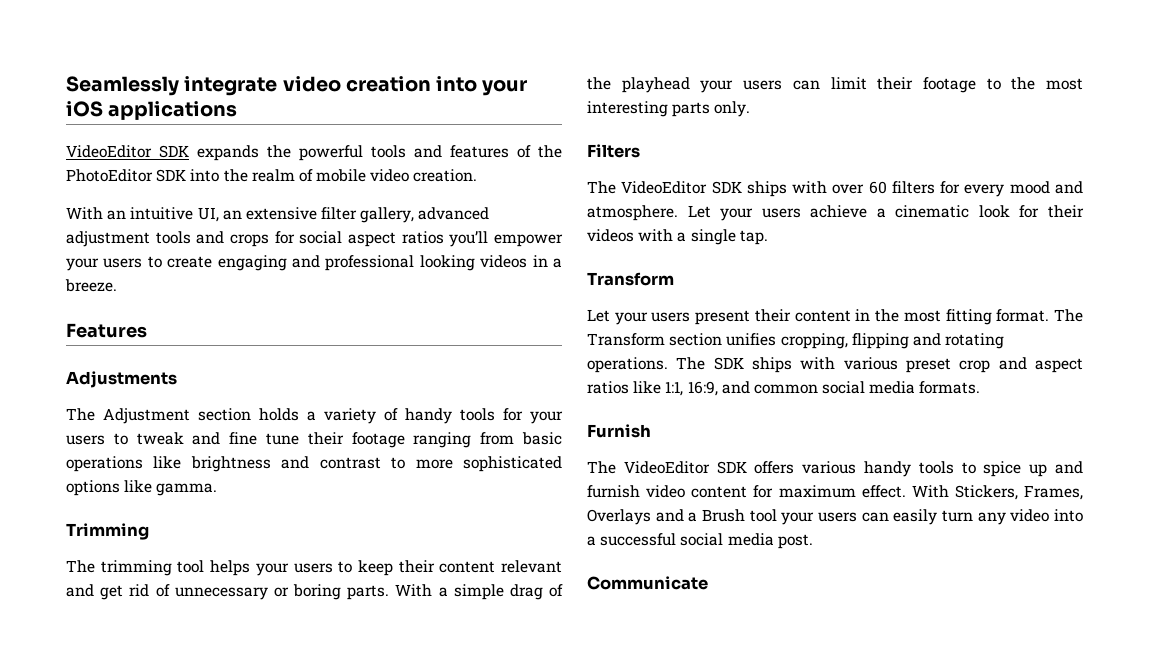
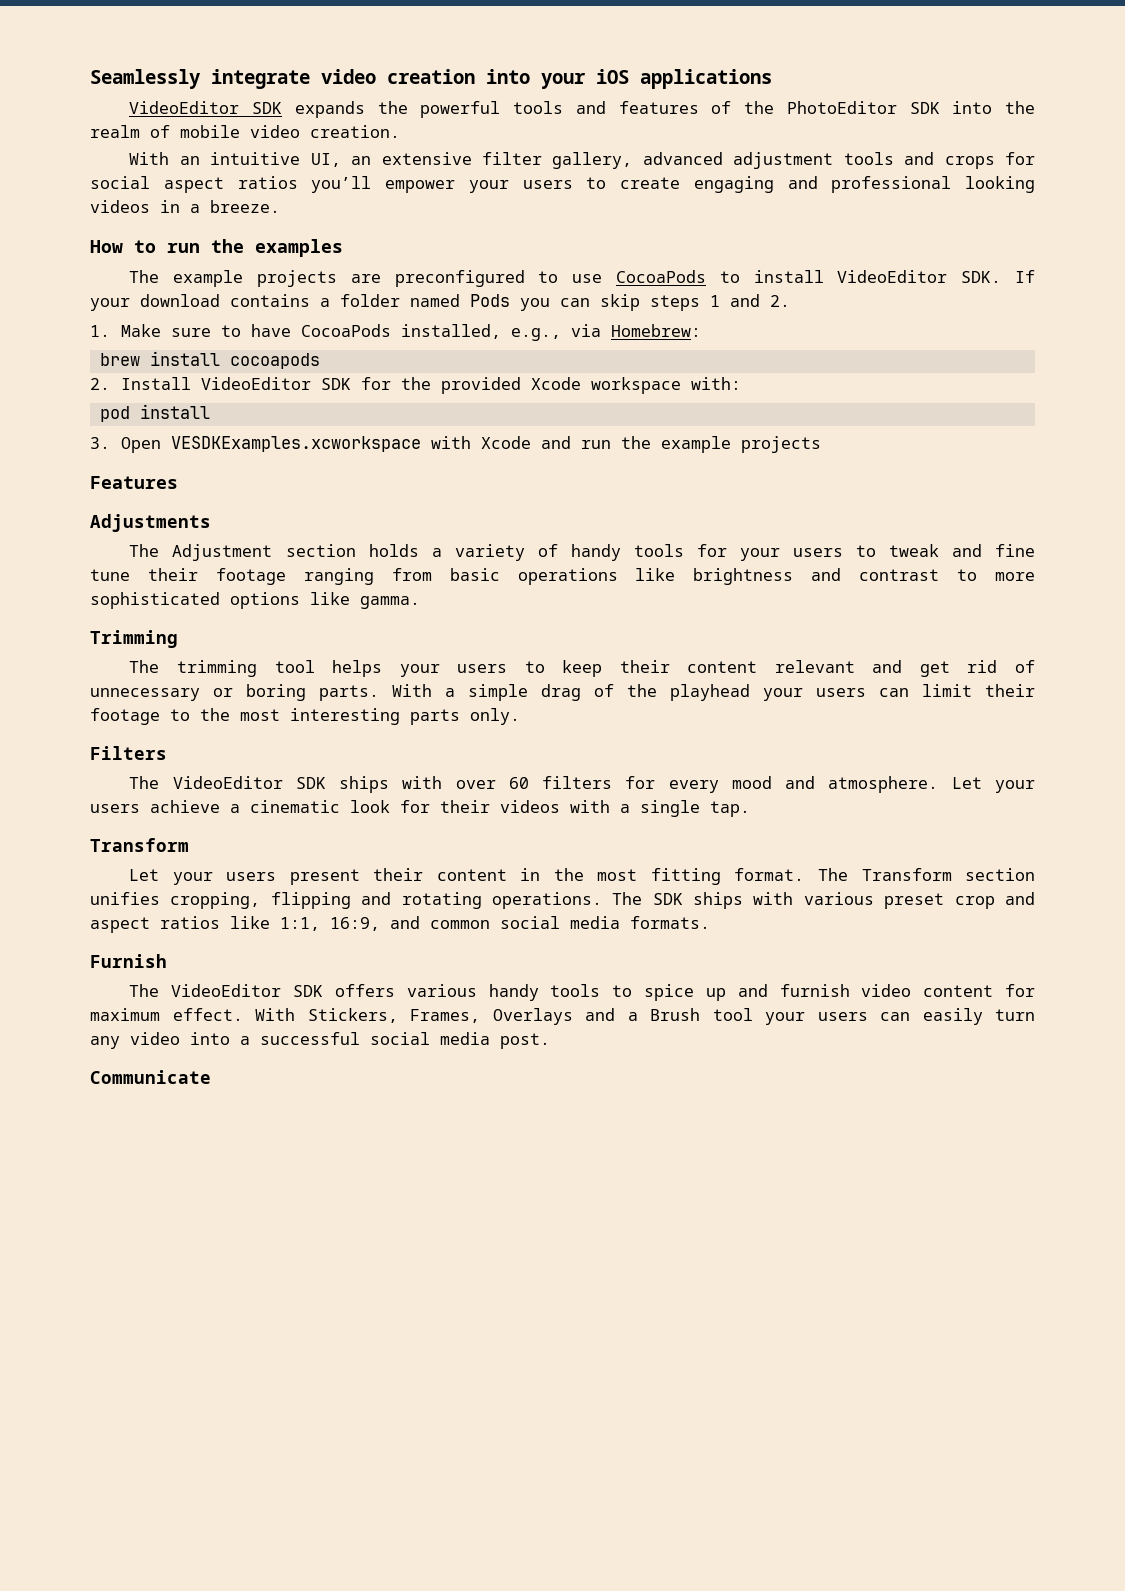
(117, 285) none -> [90,239,343,257] [129,270,1035,287] [90,294,790,311] [90,324,702,341] [99,351,320,369] [90,377,742,394] [99,404,210,422] [90,436,822,453] // How to run the examples // The example projects are preconfigured to use CocoaPods to install VideoEditor SDK. If your download contains a folder named Pods you can skip steps 1 and 2. // 1. Make sure to have CocoaPods installed, e.g., via Homebrew: // brew install cocoapods // 2. Install VideoEditor SDK for the provided Xcode workspace with: // pod install // 3. Open VESDKExamples.xcworkspace with Xcode and run the example projects

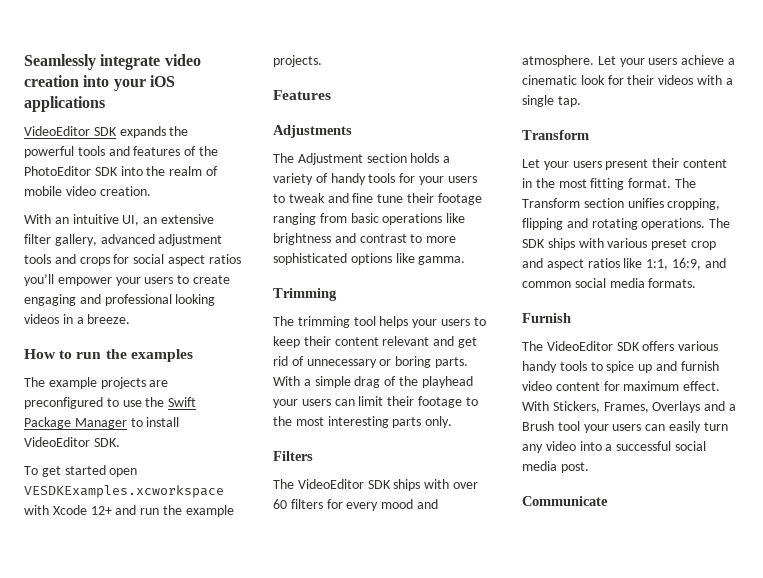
[616,270,707,283] CocoaPods -> [145,397,197,407] [24,417,127,429] the Swift Package Manager
[1014,270,1035,283] [90,294,790,311] [90,324,702,341] [99,351,320,369] [90,377,742,394] [99,404,210,422] [90,437,162,453] If your download contains a folder named Pods you can skip steps 1 and 2. // 1. Make sure to have CocoaPods installed, e.g., via Homebrew: // brew install cocoapods // 2. Install VideoEditor SDK for the provided Xcode workspace with: // pod install // 3. Open -> [24,465,138,477] // To get started open
(532, 442) none -> [90,506,112,515] 12+
[741,436,822,453] projects -> [273,55,322,67] projects.

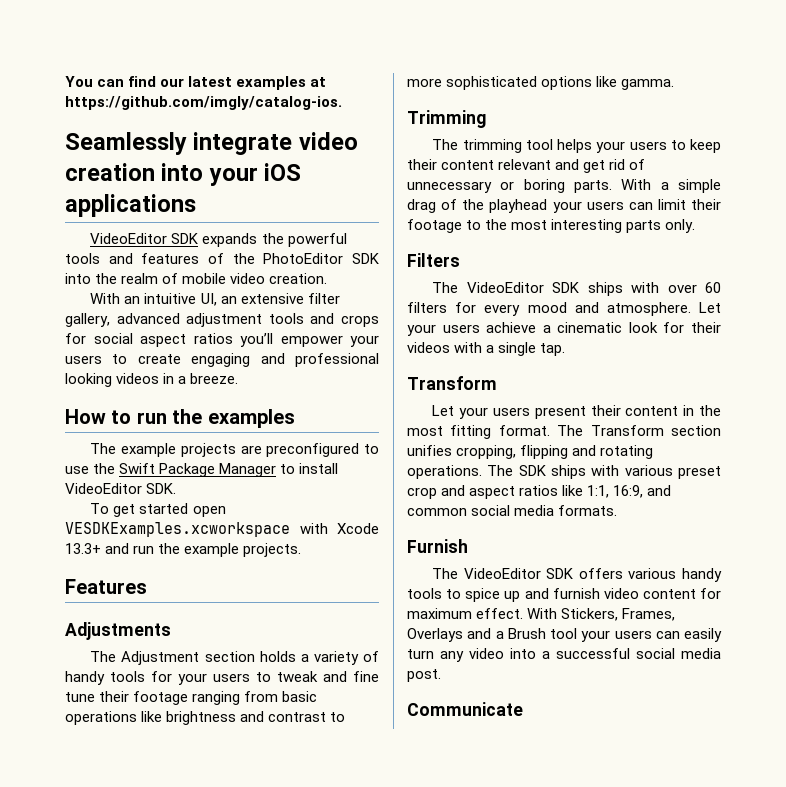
(24, 62) none -> [65,76,327,90] [65,96,342,110] You can find our latest examples at https://github.com/imgly/catalog-ios. //
[90,506,112,515] 12+ -> [65,543,101,554] 13.3+

